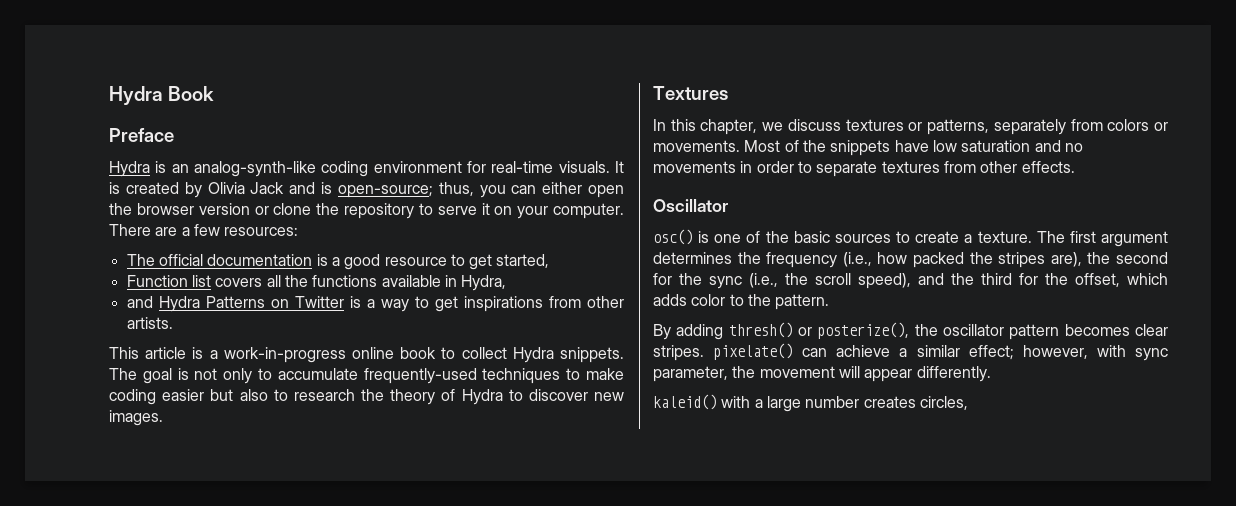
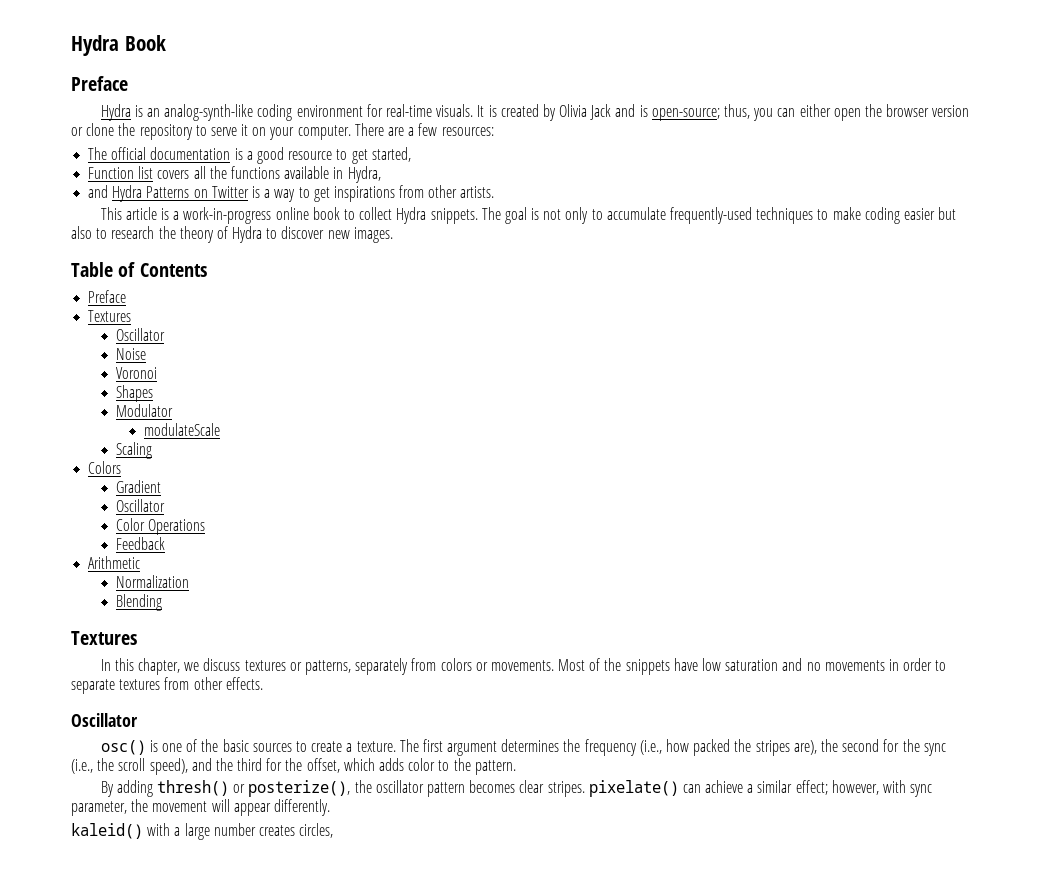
(163, 418) none -> [71,262,207,277] [88,290,127,303] [88,310,132,322] [116,328,166,341] [116,348,147,360] [116,367,158,379] [116,385,154,402] [116,404,174,417] [144,423,221,436] [116,442,153,459] [88,461,122,474] [116,480,162,493] [116,499,166,512] [116,518,206,535] [116,537,166,550] [88,556,141,569] [116,575,190,588] [116,594,163,611] // Table of Contents // Preface // Textures // Oscillator // Noise // Voronoi // Shapes // Modulator // modulateScale // Scaling // Colors // Gradient // Oscillator // Color Operations // Feedback // Arithmetic // Normalization // Blending

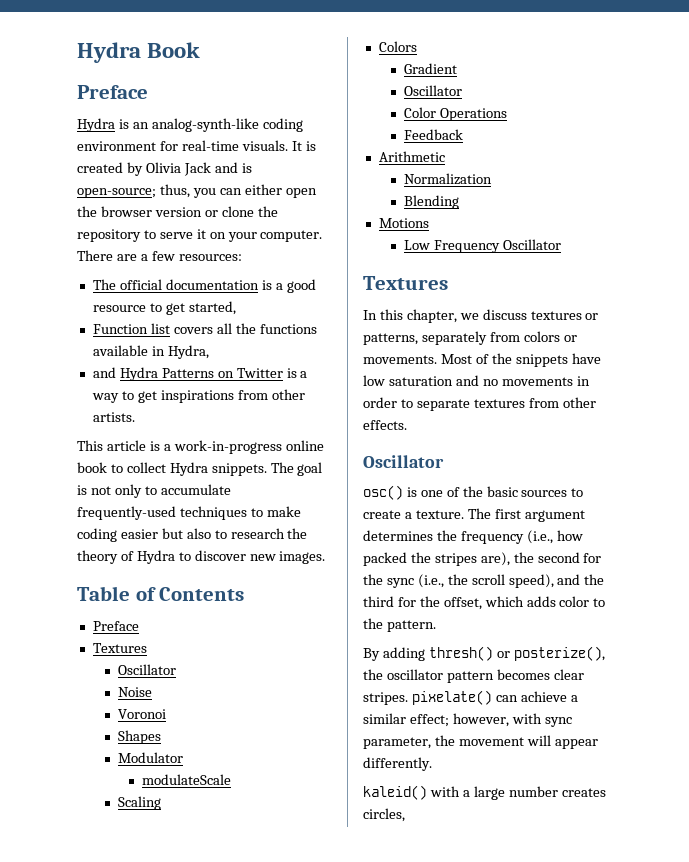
(163, 602) none -> [378,218,429,228] [403,239,561,253] // Motions // Low Frequency Oscillator

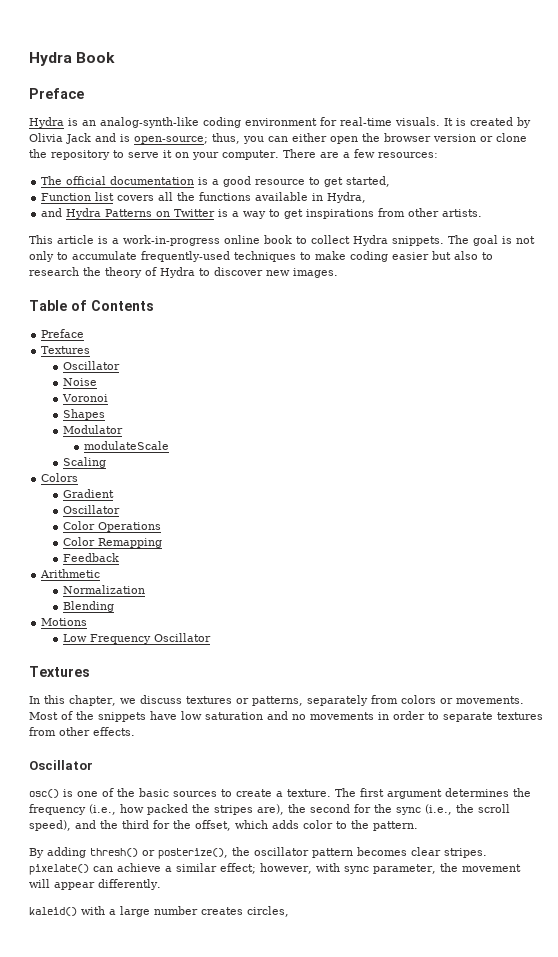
(507, 114) none -> [62,537,162,548] // Color Remapping

